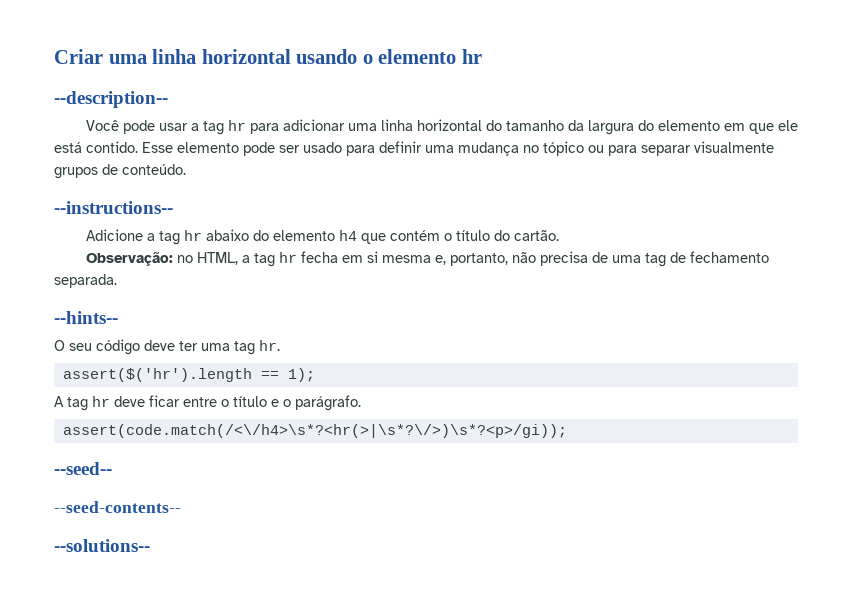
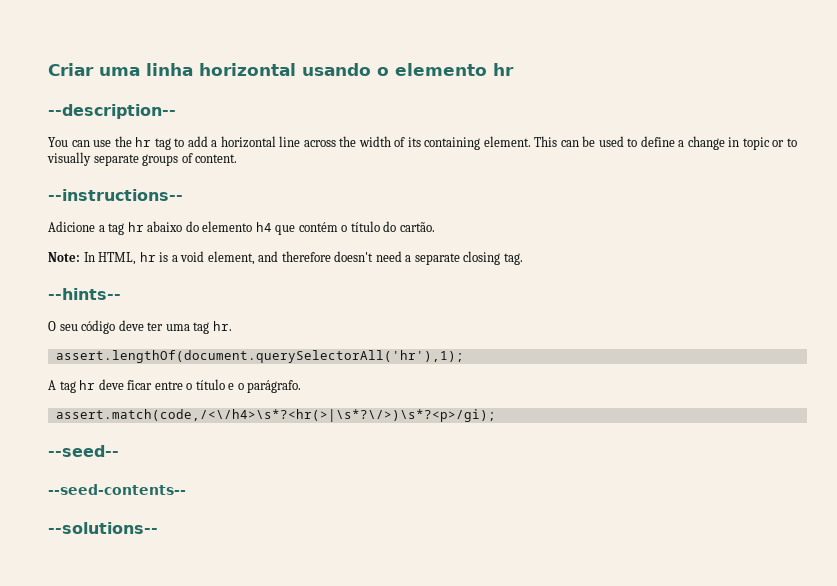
[85,119,798,135] [54,141,774,156] [54,164,186,179] Você pode usar a tag hr para adicionar uma linha horizontal do tamanho da largura do elemento em que ele está contido. Esse elemento pode ser usado para definir uma mudança no tópico ou para separar visualmente grupos de conteúdo. -> [48,136,797,150] [47,152,238,166] You can use the hr tag to add a horizontal line across the width of its containing element. This can be used to define a change in topic or to visually separate groups of content.
[85,251,769,267] [54,274,117,288] Observação: no HTML, a tag hr fecha em si mesma e, portanto, não precisa de uma tag de fechamento separada. -> [48,251,523,265] Note: In HTML, hr is a void element, and therefore doesn't need a separate closing tag.
[62,368,315,382] assert($('hr').length == 1); -> [55,350,464,363] assert.lengthOf(document.querySelectorAll('hr'),1);
[62,424,567,438] assert(code.match(/<\/h4>\s*?<hr(>|\s*?\/>)\s*?<p>/gi)); -> [55,409,496,422] assert.match(code,/<\/h4>\s*?<hr(>|\s*?\/>)\s*?<p>/gi);

